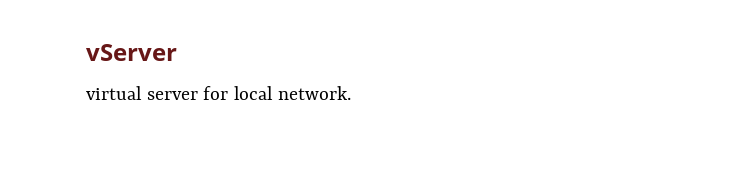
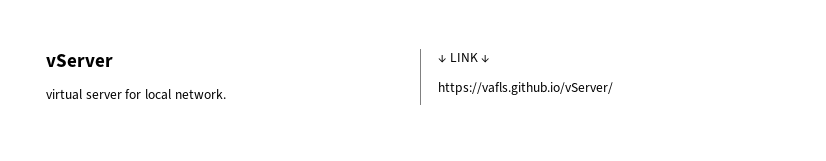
(351, 93) none -> [438,53,490,63] [438,82,613,95] // ↓ LINK ↓ // https://vafls.github.io/vServer/

